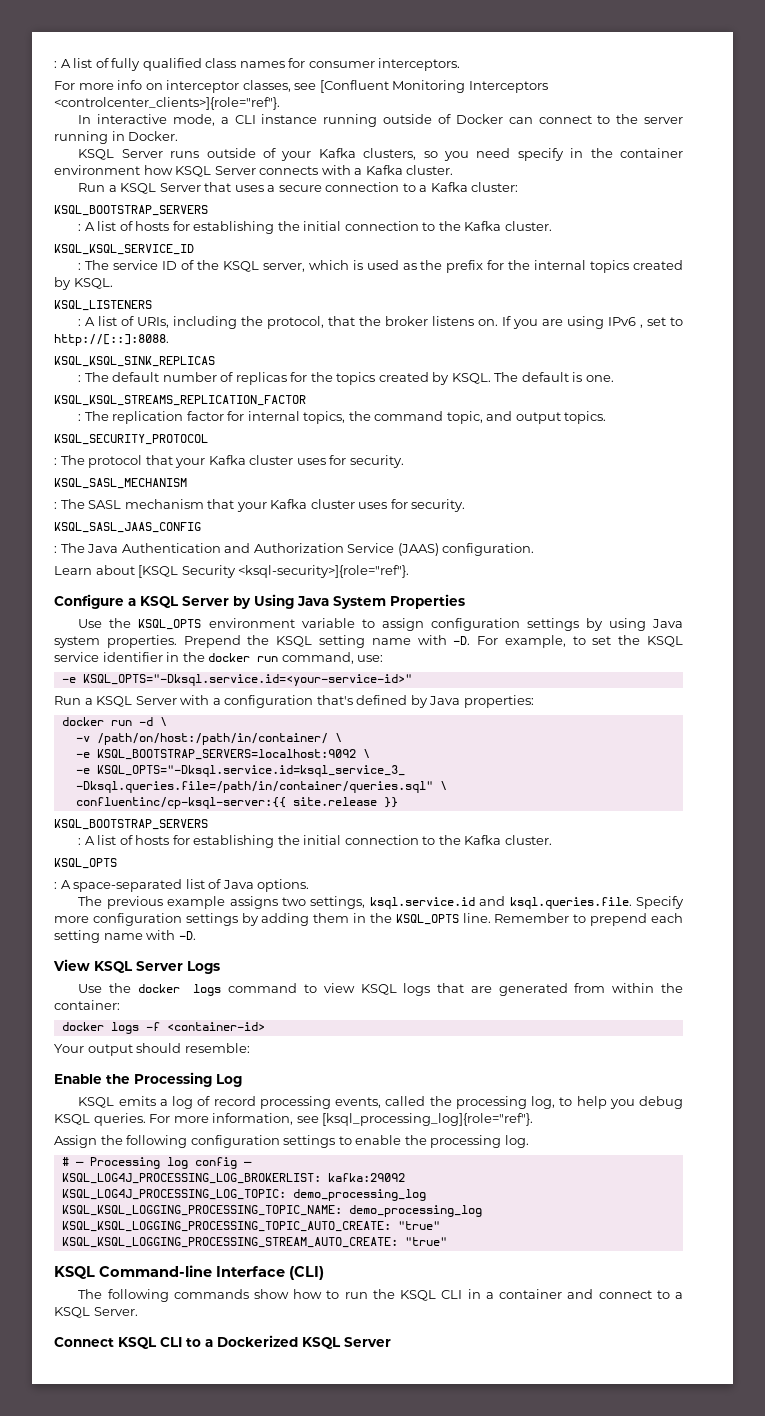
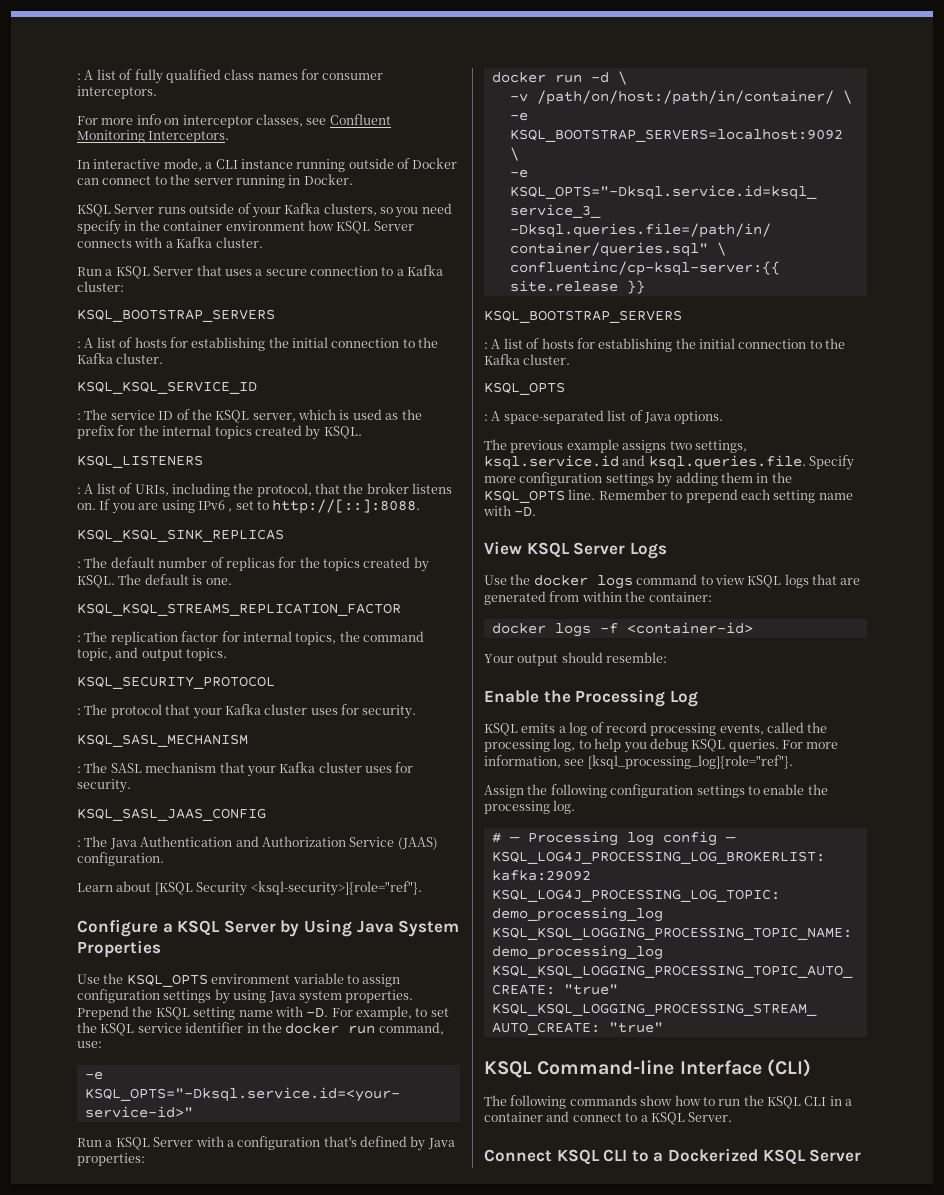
[319,80,548,93] [54,97,280,110] [Confluent Monitoring Interceptors <controlcenter_clients>]{role="ref"}. -> [329,114,391,125] [77,130,230,143] Confluent Monitoring Interceptors.

